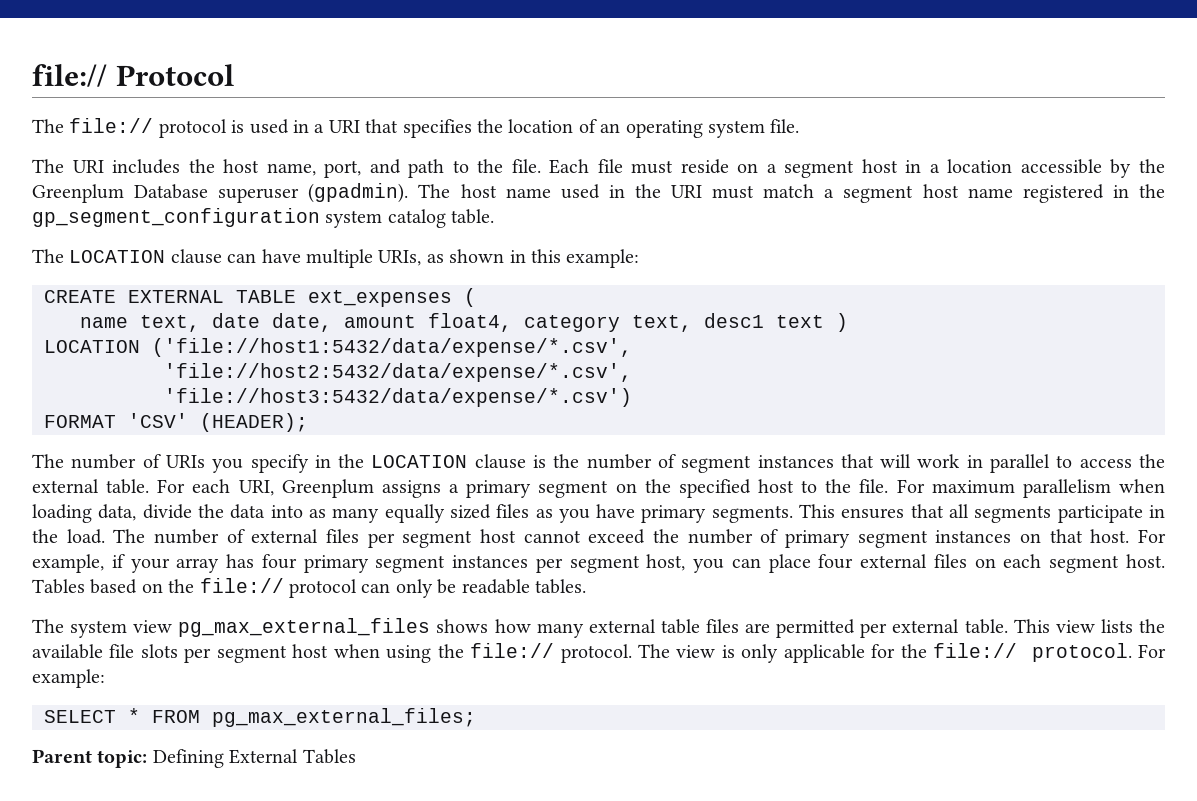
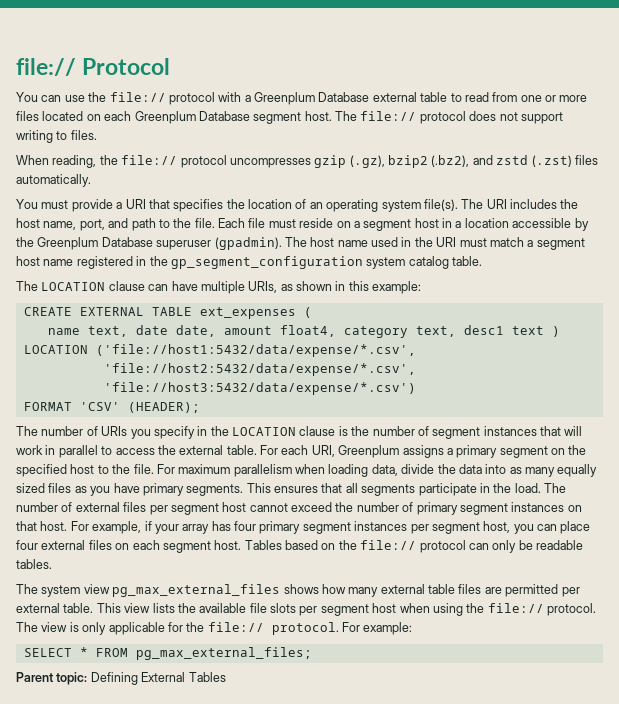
[32,118,309,138] The file:// protocol is used in -> [16,92,588,105] [16,111,563,124] [16,130,97,143] [16,155,598,168] [16,174,91,187] [16,199,113,212] You can use the file:// protocol with a Greenplum Database external table to read from one or more files located on each Greenplum Database segment host. The file:// protocol does not support writing to files. // When reading, the file:// protocol uncompresses gzip (.gz), bzip2 (.bz2), and zstd (.zst) files automatically. // You must provide
[770,119,800,133] file. // -> [423,199,458,211] file(s).

